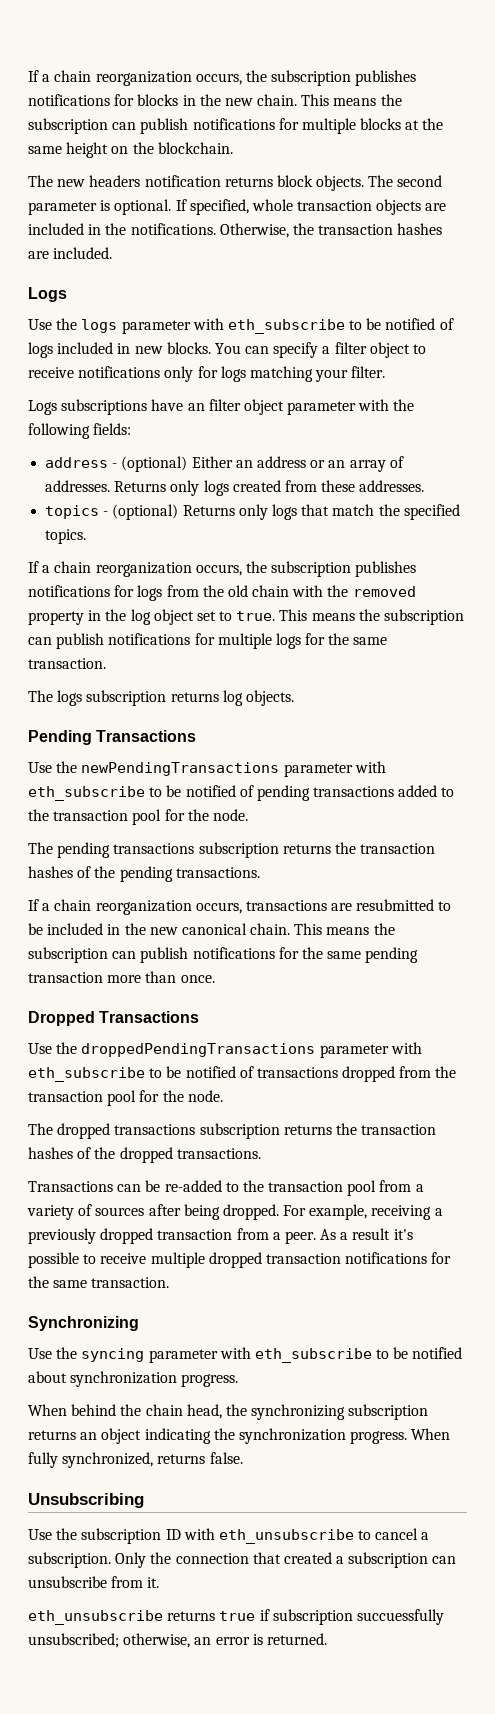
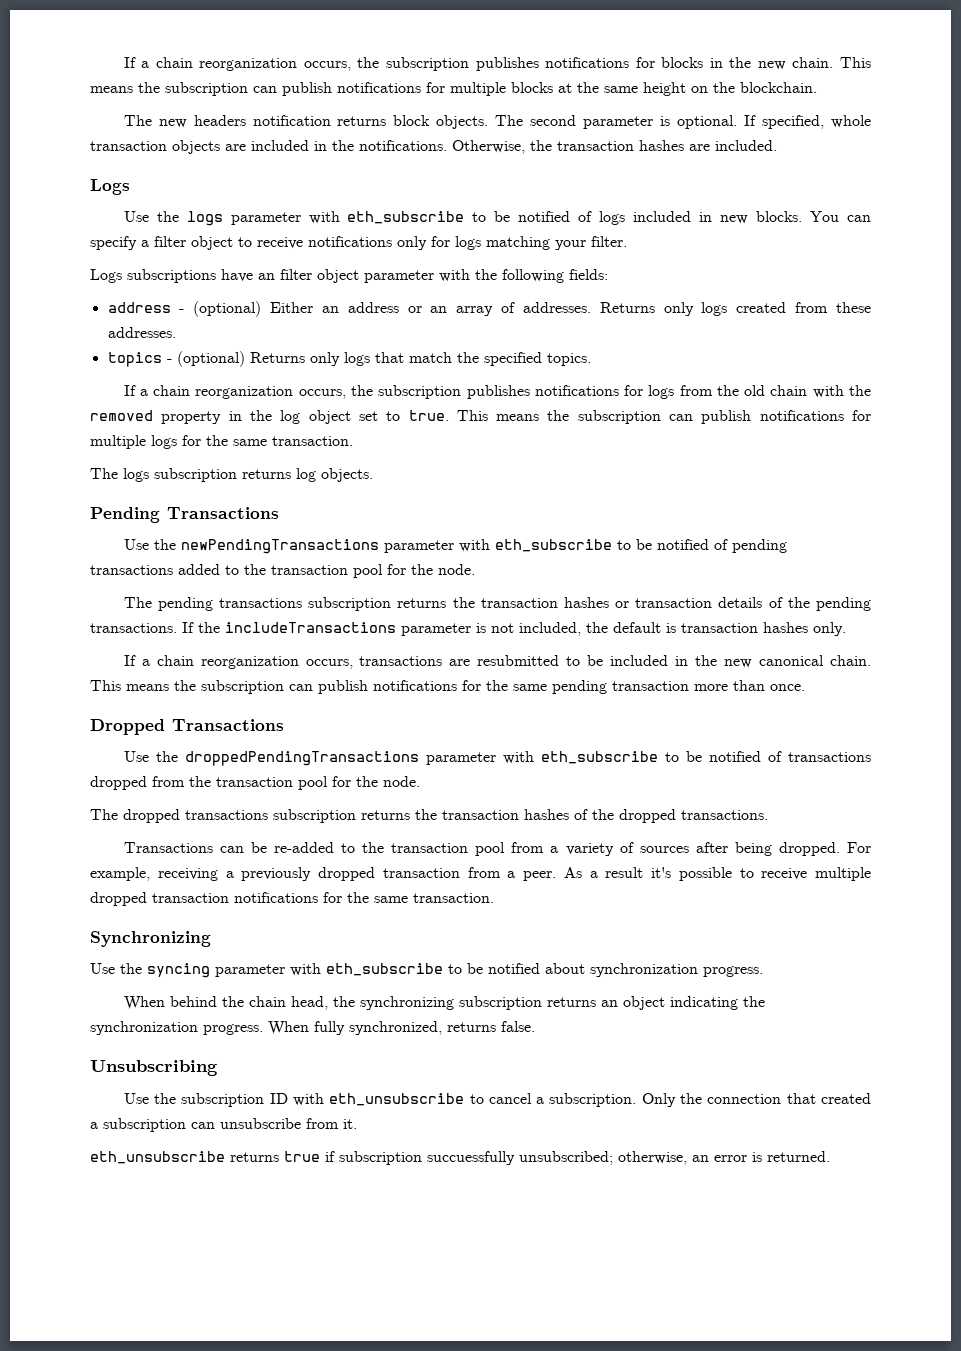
(73, 872) none -> [615,597,763,608] or transaction details
(260, 872) none -> [182,622,846,636] If the includeTransactions parameter is not included, the default is transaction hashes only.

